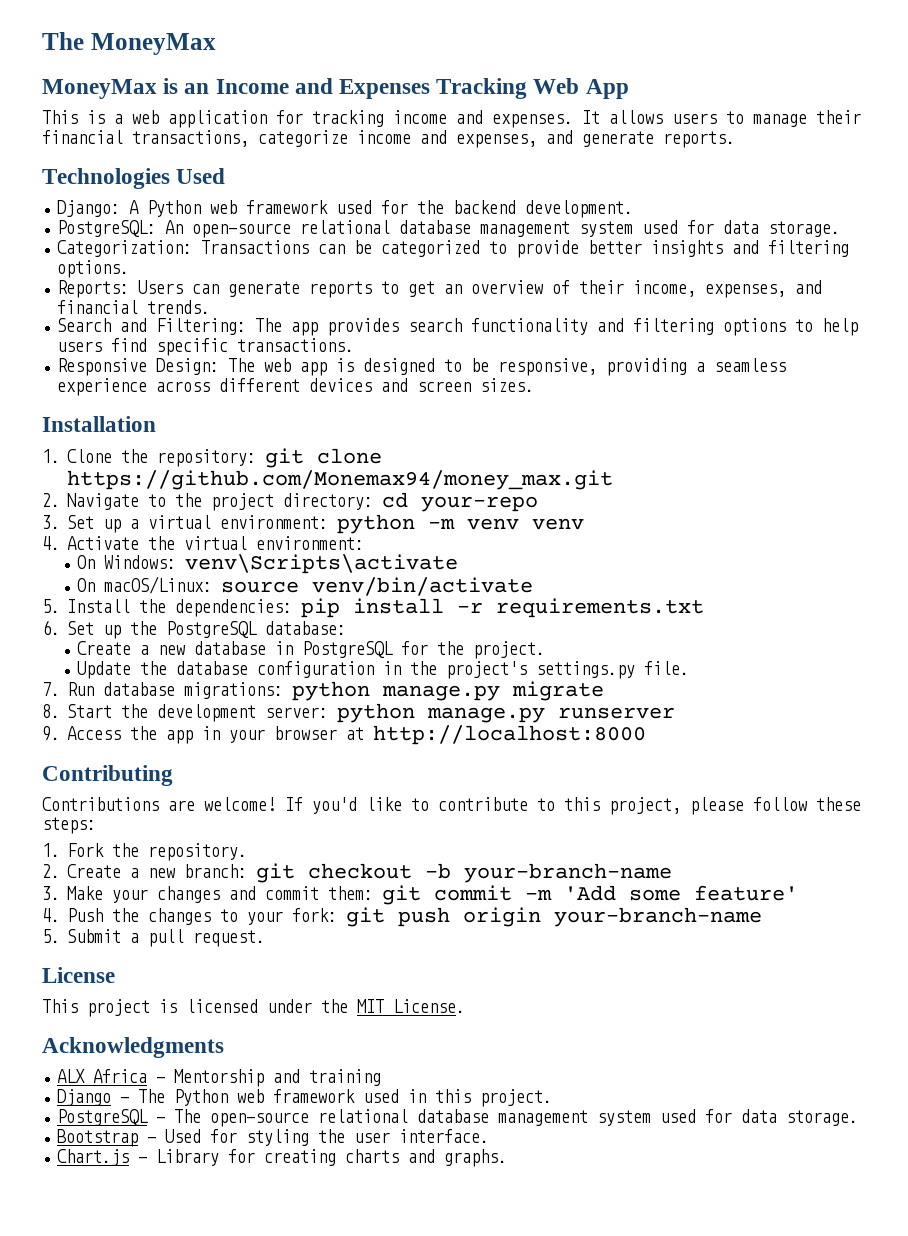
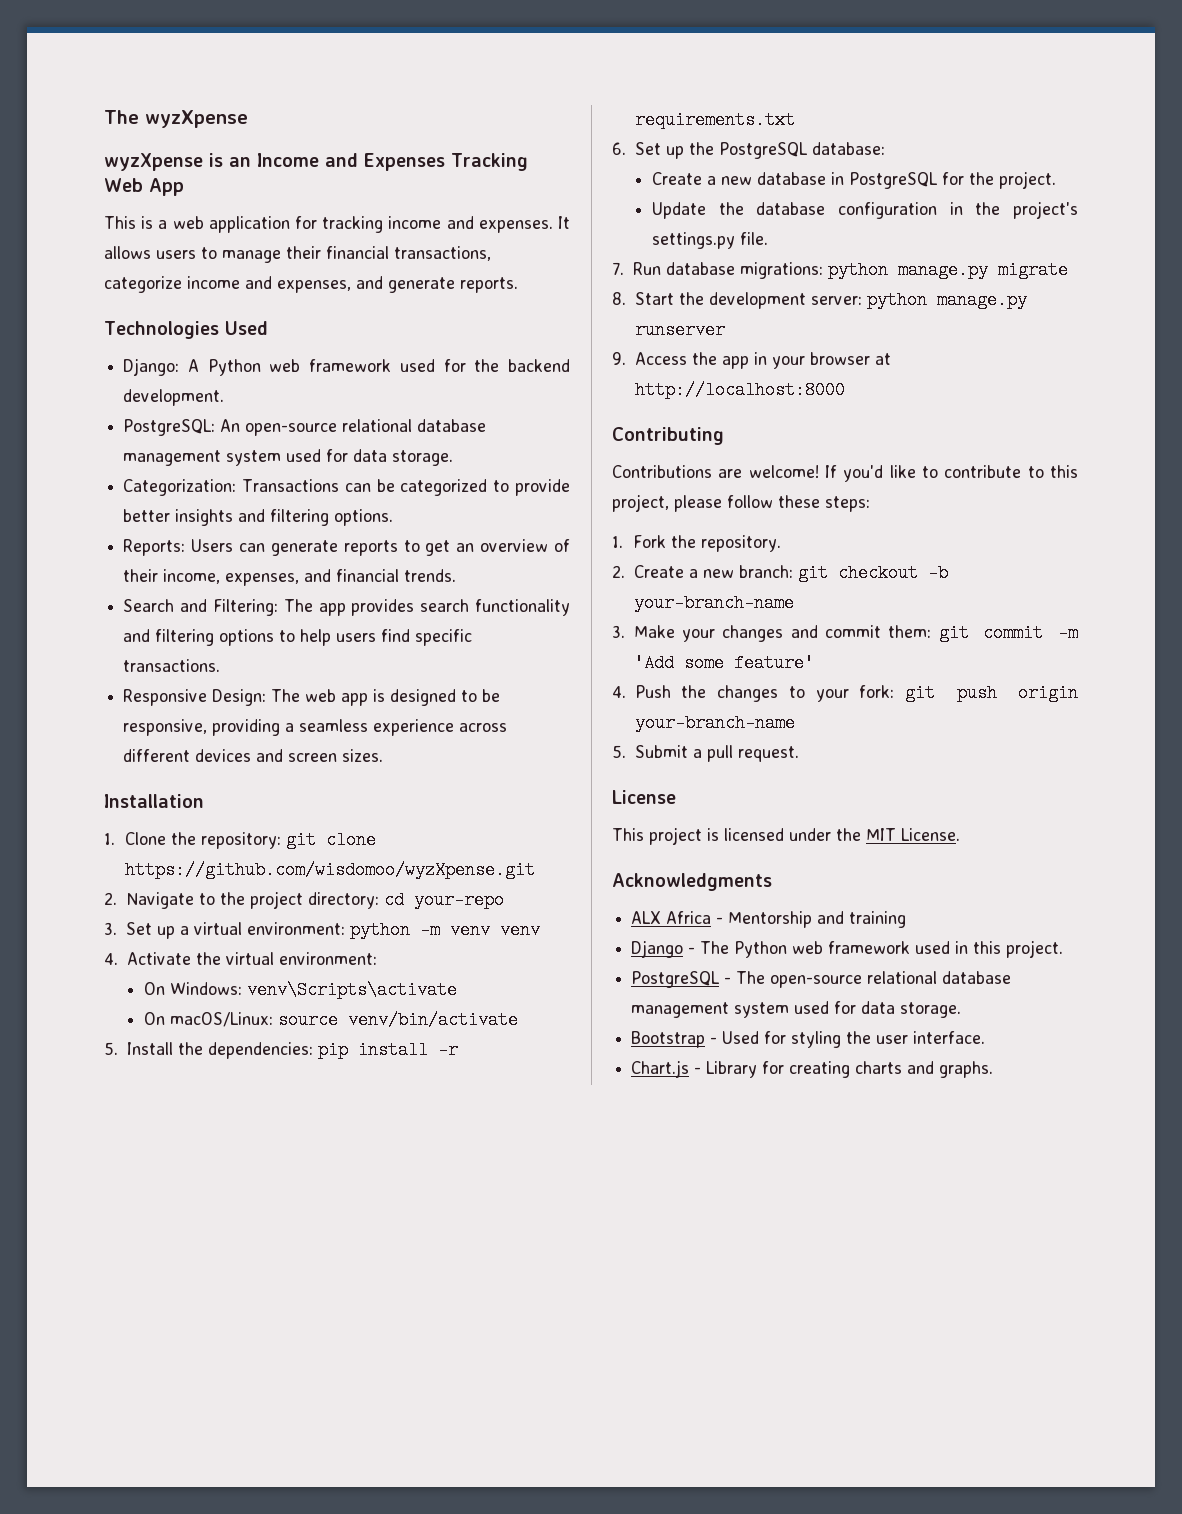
[42,32,216,55] [42,79,157,99] The MoneyMax // MoneyMax -> [104,110,248,128] [104,153,203,171] The wyzXpense // wyzXpense
[67,470,613,490] https://github.com/Monemax94/money_max.git -> [124,861,535,879] https://github.com/wisdomoo/wyzXpense.git

